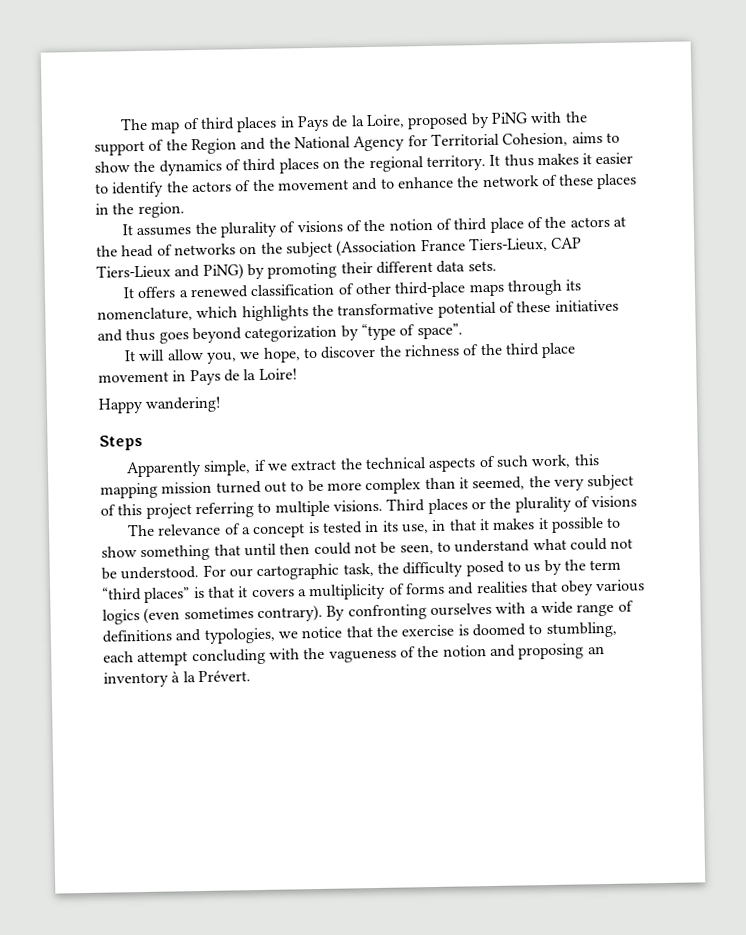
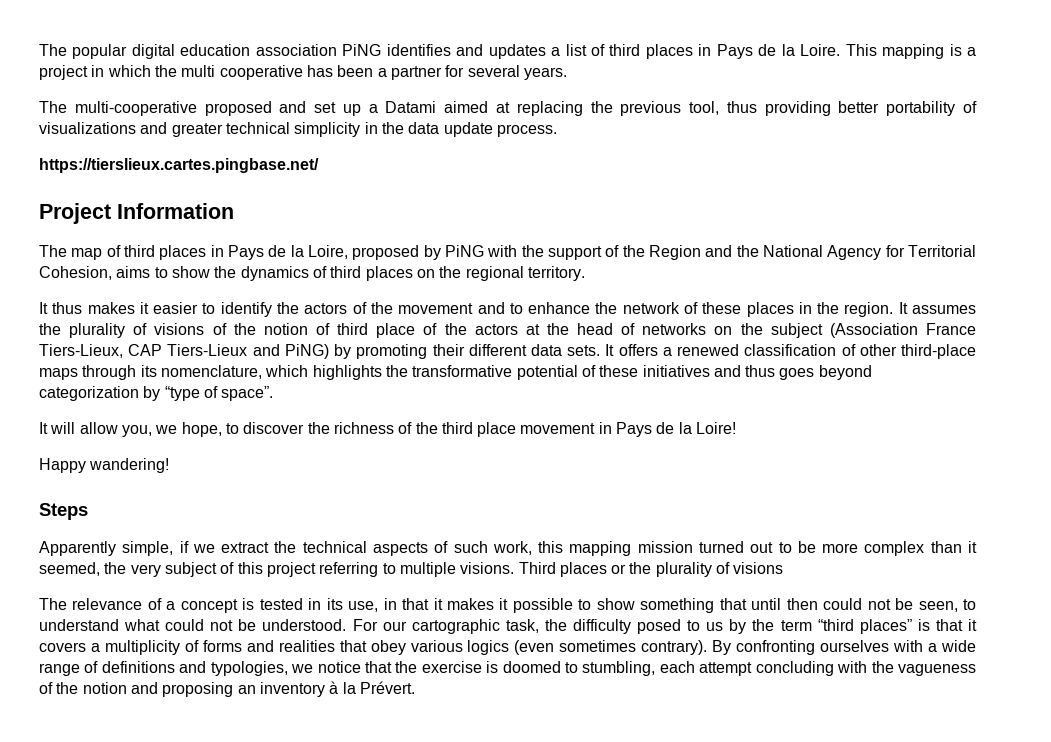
[120,117,149,131] The -> [39,44,977,59] [39,65,567,80] [39,101,978,116] [39,122,557,137] [39,158,319,173] [39,203,234,224] [39,245,67,257] The popular digital education association PiNG identifies and updates a list of third places in Pays de la Loire. This mapping is a project in which the multi cooperative has been a partner for several years. // The multi-cooperative proposed and set up a Datami aimed at replacing the previous tool, thus providing better portability of visualizations and greater technical simplicity in the data update process. // https://tierslieux.cartes.pingbase.net/ // Project Information // The
(486, 163) none -> (585, 273) //
(185, 210) // -> (894, 309) none
(497, 266) // -> (601, 350) none

